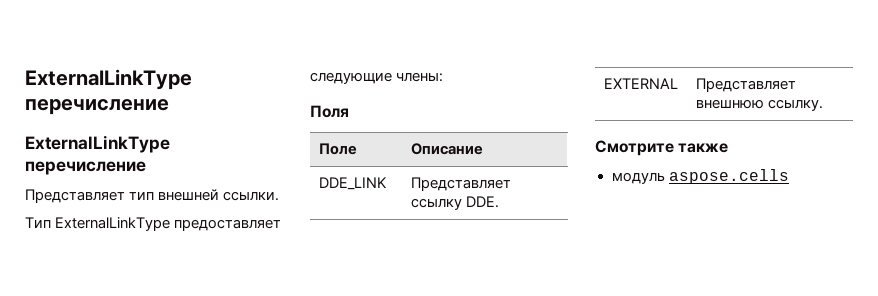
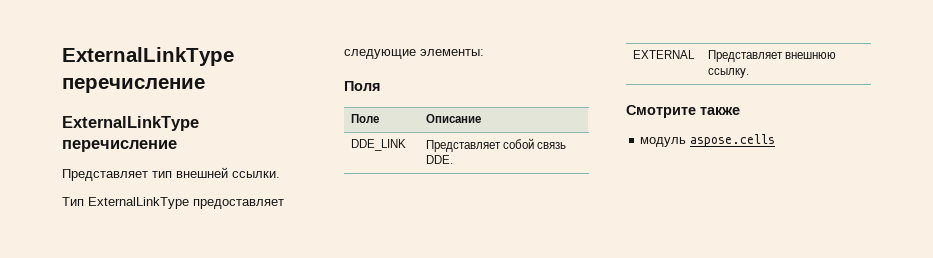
[396,72,444,82] члены: -> [420,49,484,56] элементы:
[410,198,462,210] ссылку -> [502,138,566,149] собой связь

